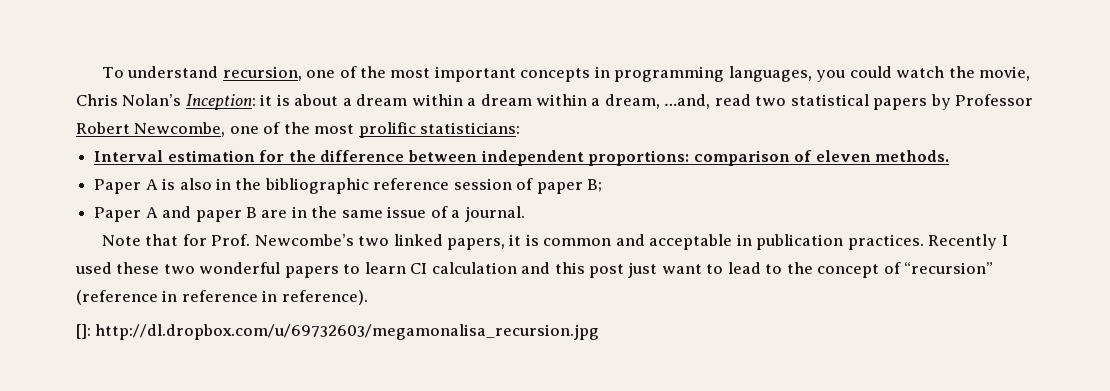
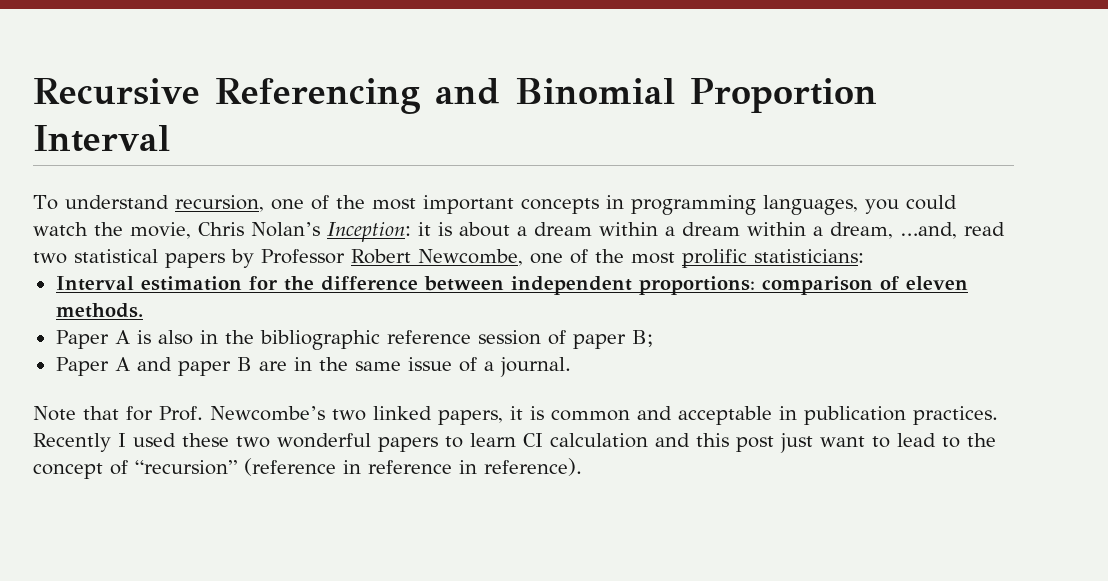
(101, 72) none -> [33,78,877,114] [33,125,170,152] Recursive Referencing and Binomial Proportion Interval //
[76,324,600,340] // []: http://dl.dropbox.com/u/69732603/megamonalisa_recursion.jpg -> (582, 467) none

